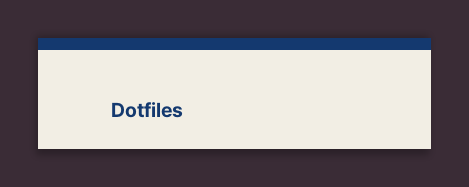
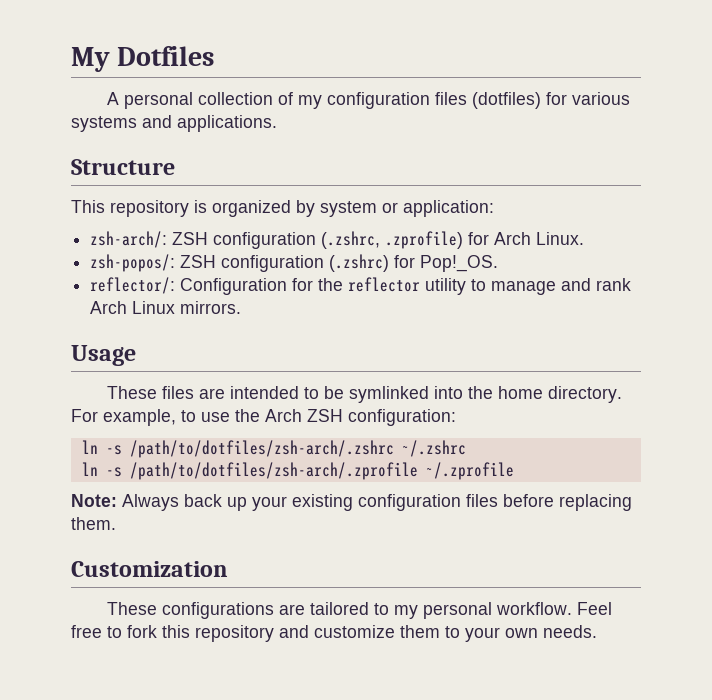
(111, 110) none -> [71,47,110,72] My
(183, 110) none -> [106,92,630,109] [71,115,277,132] [71,159,175,175] [71,200,494,217] [90,231,585,249] [90,254,499,272] [90,277,632,295] [90,301,242,314] [71,345,136,366] [106,386,622,403] [71,409,456,426] [81,440,466,458] [81,462,514,480] [71,494,632,511] [71,517,116,530] [71,561,228,577] [106,602,612,619] [71,625,597,642] // A personal collection of my configuration files (dotfiles) for various systems and applications. // Structure // This repository is organized by system or application: // zsh-arch/: ZSH configuration (.zshrc, .zprofile) for Arch Linux. // zsh-popos/: ZSH configuration (.zshrc) for Pop!_OS. // reflector/: Configuration for the reflector utility to manage and rank Arch Linux mirrors. // Usage // These files are intended to be symlinked into the home directory. For example, to use the Arch ZSH configuration: // ln -s /path/to/dotfiles/zsh-arch/.zshrc ~/.zshrc // ln -s /path/to/dotfiles/zsh-arch/.zprofile ~/.zprofile // Note: Always back up your existing configuration files before replacing them. // Customization // These configurations are tailored to my personal workflow. Feel free to fork this repository and customize them to your own needs.

